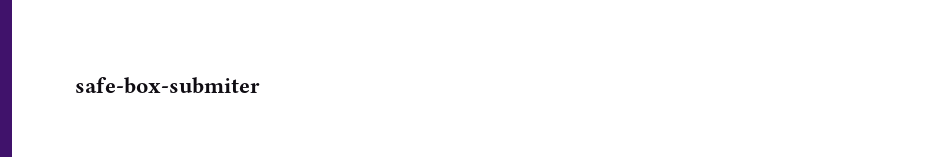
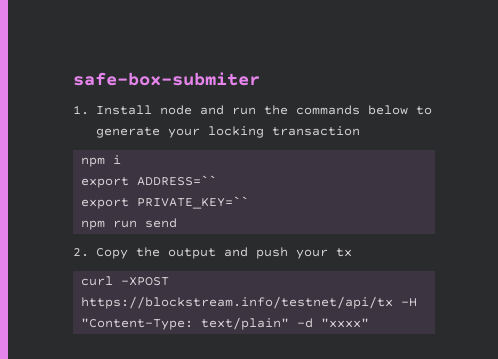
(260, 85) none -> [73,105,432,115] [95,126,360,138] [81,155,122,167] [81,175,218,188] [81,196,250,209] [81,218,178,230] [73,247,352,259] [81,276,170,286] [81,296,418,309] [81,317,370,330] // 1. Install node and run the commands below to generate your locking transaction // npm i // export ADDRESS=`` // export PRIVATE_KEY=`` // npm run send // 2. Copy the output and push your tx // curl -XPOST https://blockstream.info/testnet/api/tx -H "Content-Type: text/plain" -d "xxxx"

